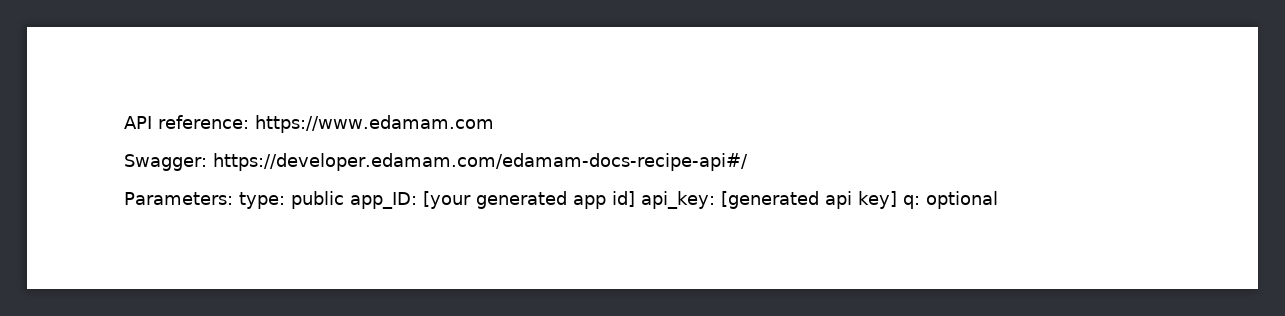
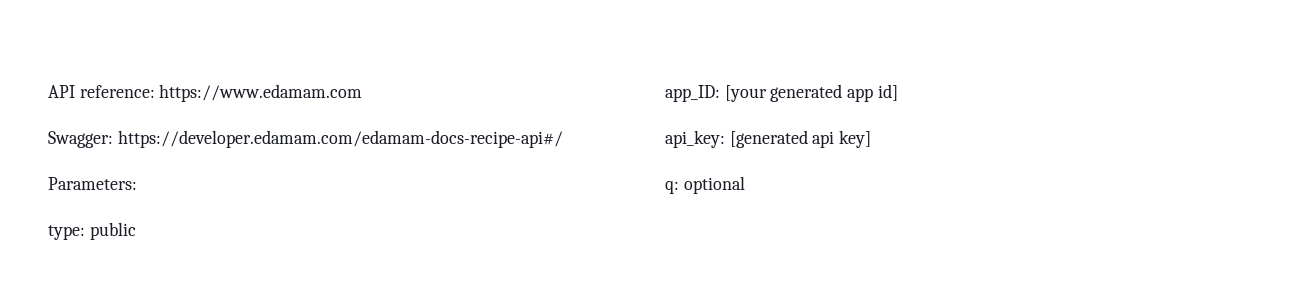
(233, 198) none -> (137, 183) //
(344, 200) none -> (136, 231) //
(635, 199) none -> (898, 92) //
(897, 200) none -> (872, 139) //

